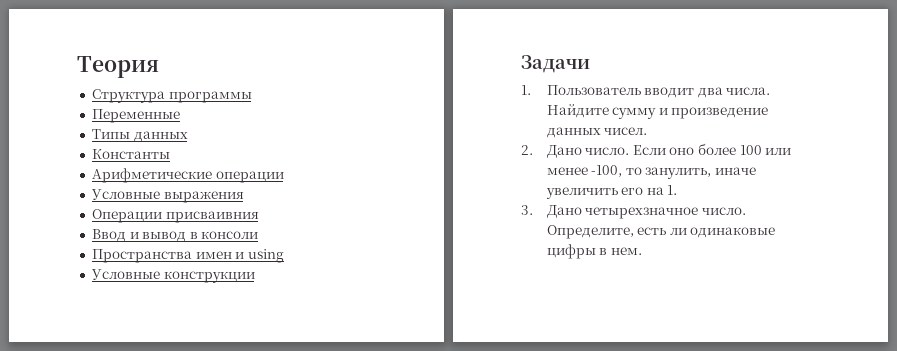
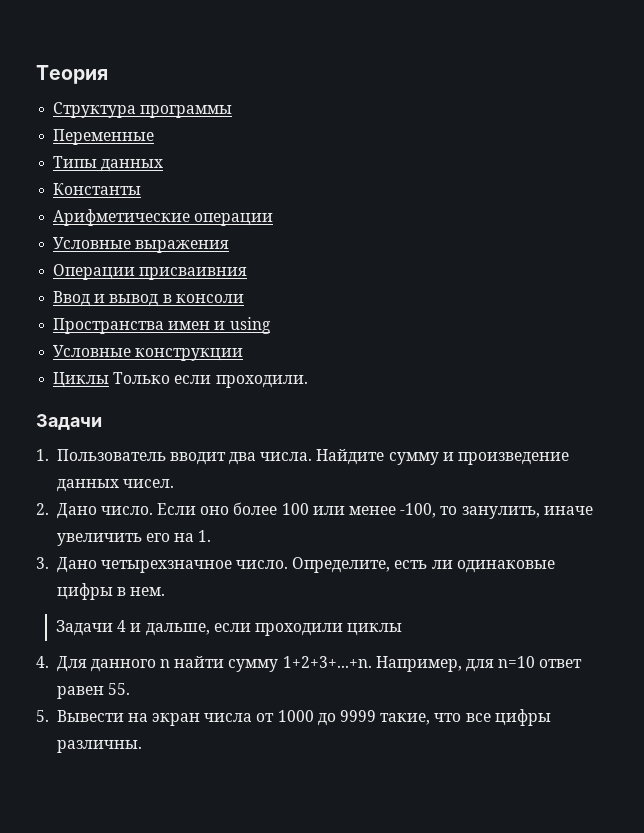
(255, 277) none -> [53,372,308,388] // Циклы Только если проходили.
(642, 251) none -> [55,620,403,636] [36,656,583,672] [56,683,130,699] [36,709,551,726] [56,740,142,753] // Задачи 4 и дальше, если проходили циклы // 4. Для данного n найти сумму 1+2+3+...+n. Например, для n=10 ответ равен 55. // 5. Вывести на экран числа от 1000 до 9999 такие, что все цифры различны.

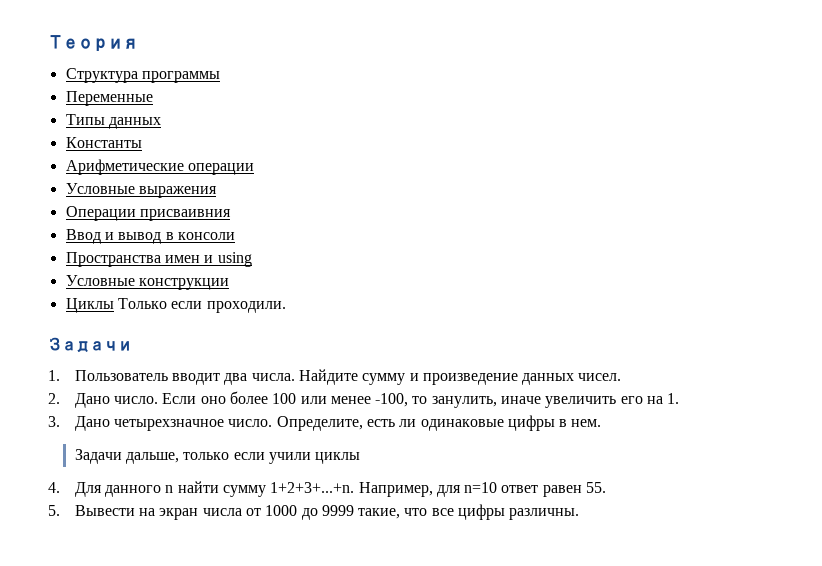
[117,620,343,636] 4 и дальше, если проходили -> [125,452,311,464] дальше, только если учили

